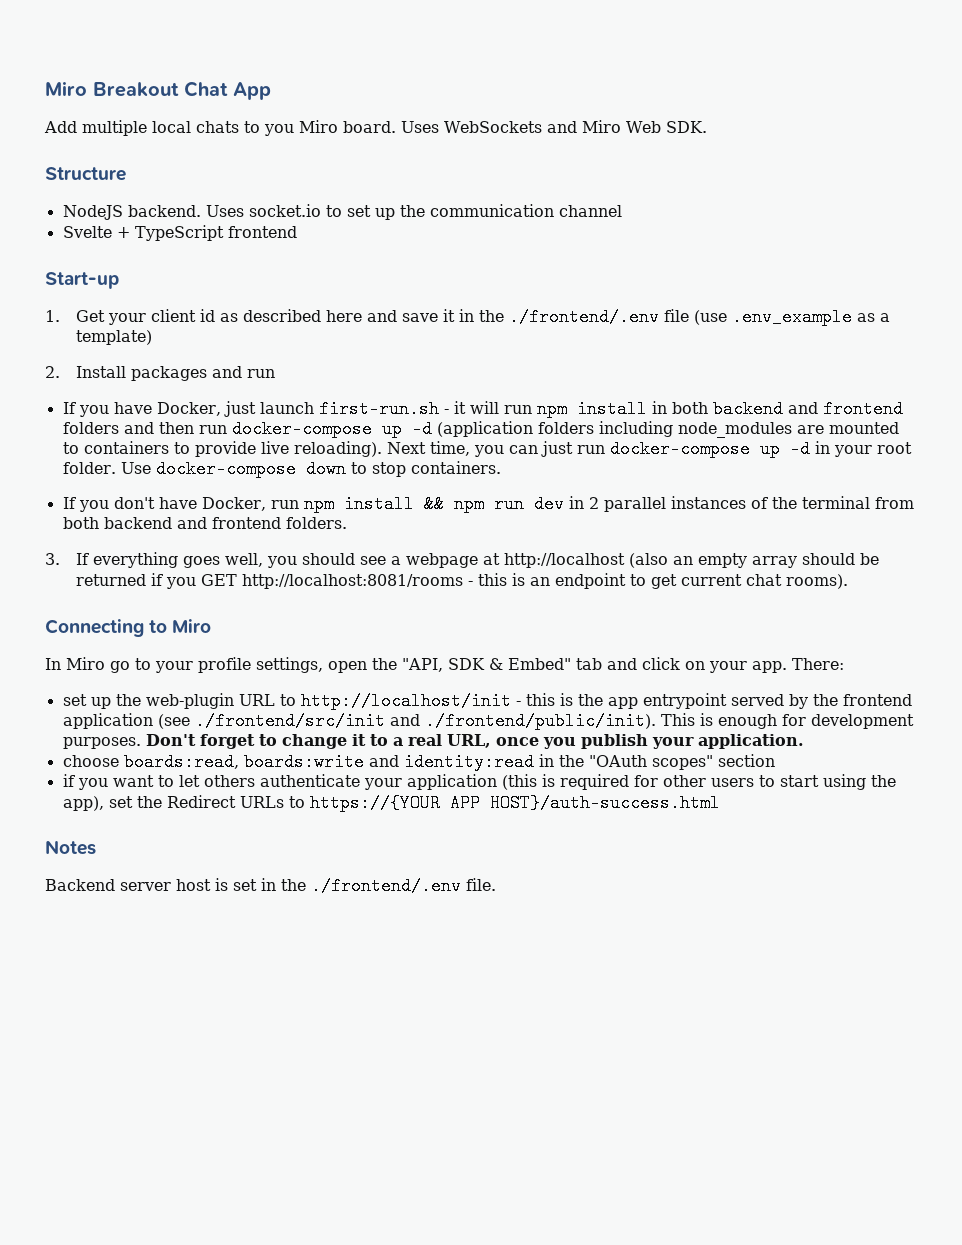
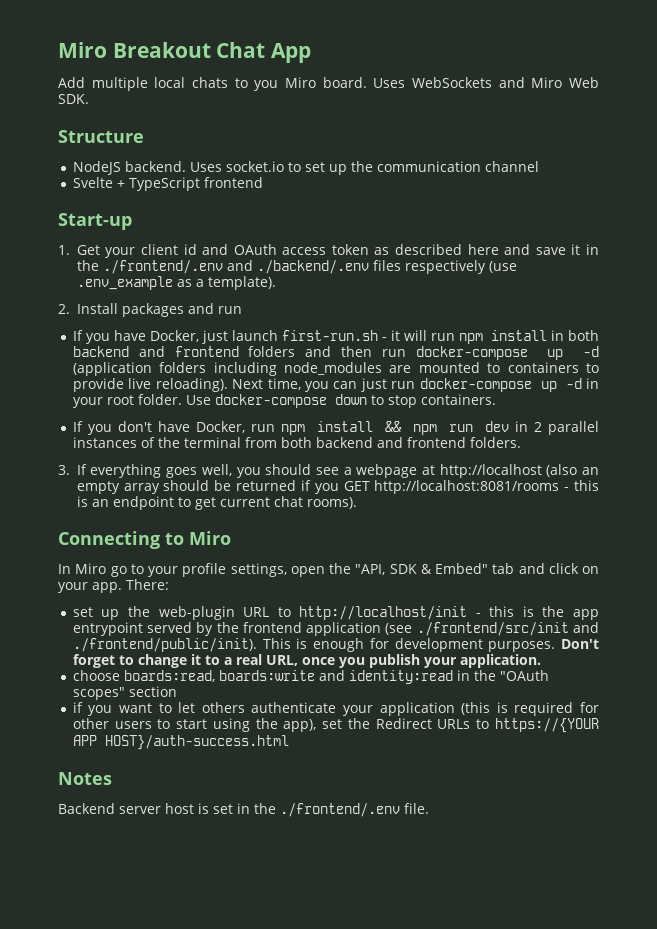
(215, 315) none -> [202,244,369,255] and OAuth access token
[663,309,689,322] file -> [226,260,486,274] and ./backend/.env files respectively
[75,330,152,345] template) -> [207,276,276,290] template).

